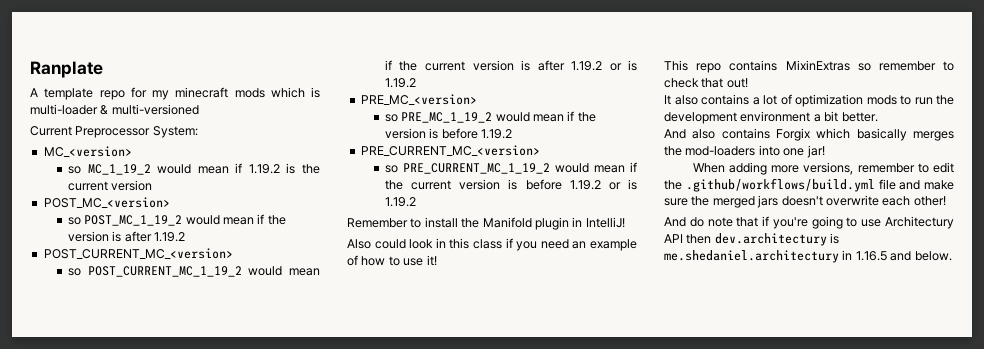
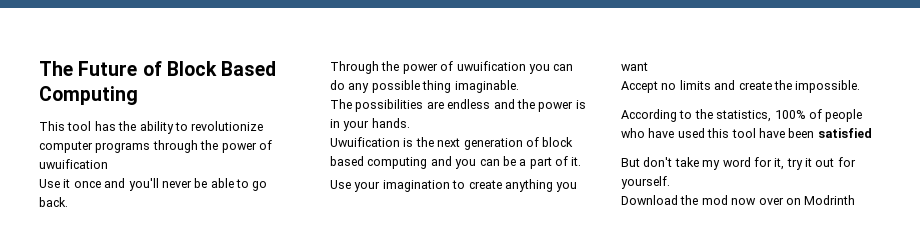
[30,61,103,78] [30,87,320,100] [30,104,199,115] [30,126,198,138] [43,146,132,157] [67,163,320,175] [67,180,153,191] [43,197,170,208] [67,214,286,226] [67,231,186,242] [43,248,233,259] [67,266,320,277] [384,60,637,71] [384,78,416,88] [360,94,477,105] [384,111,596,123] [384,128,513,139] [360,145,540,156] [384,162,637,174] [384,179,637,190] [384,197,416,207] [347,217,625,230] [347,238,637,251] [347,255,437,266] [664,60,954,73] [664,78,748,88] [664,94,954,107] [664,111,878,124] [664,128,954,141] [664,145,825,158] [692,162,954,175] [664,178,954,192] [664,195,946,208] [664,216,954,229] [664,233,840,246] [664,250,952,263] Ranplate // A template repo for my minecraft mods which is multi-loader & multi-versioned // Current Preprocessor System: // MC_<version> // so MC_1_19_2 would mean if 1.19.2 is the current version // POST_MC_<version> // so POST_MC_1_19_2 would mean if the version is after 1.19.2 // POST_CURRENT_MC_<version> // so POST_CURRENT_MC_1_19_2 would mean if the current version is after 1.19.2 or is 1.19.2 // PRE_MC_<version> // so PRE_MC_1_19_2 would mean if the version is before 1.19.2 // PRE_CURRENT_MC_<version> // so PRE_CURRENT_MC_1_19_2 would mean if the current version is before 1.19.2 or is 1.19.2 // Remember to install the Manifold plugin in IntelliJ! // Also could look in this class if you need an example of how to use it! // This repo contains MixinExtras so remember to check that out! // It also contains a lot of optimization mods to run the development environment a bit better. // And also contains Forgix which basically merges the mod-loaders into one jar! // When adding more versions, remember to edit the .github/workflows/build.yml file and make sure the merged jars doesn't overwrite each other! // And do note that if you're going to use Architectury API then dev.architectury is me.shedaniel.architectury in 1.16.5 and below. -> [39,61,277,76] [39,86,138,105] [39,121,264,134] [39,140,272,153] [39,159,108,169] [39,178,268,191] [39,197,68,207] [330,61,574,74] [330,80,519,93] [330,99,586,112] [330,118,410,131] [330,137,574,150] [330,156,582,169] [330,179,578,192] [621,62,648,71] [621,80,861,93] [621,109,863,122] [621,128,872,138] [621,157,856,170] [621,176,670,189] [621,195,856,205] The Future of Block Based Computing // This tool has the ability to revolutionize computer programs through the power of uwuification // Use it once and you'll never be able to go back. // Through the power of uwuification you can do any possible thing imaginable. // The possibilities are endless and the power is in your hands. // Uwuification is the next generation of block based computing and you can be a part of it. // Use your imagination to create anything you want // Accept no limits and create the impossible. // According to the statistics, 100% of people who have used this tool have been satisfied // But don't take my word for it, try it out for yourself. // Download the mod now over on Modrinth

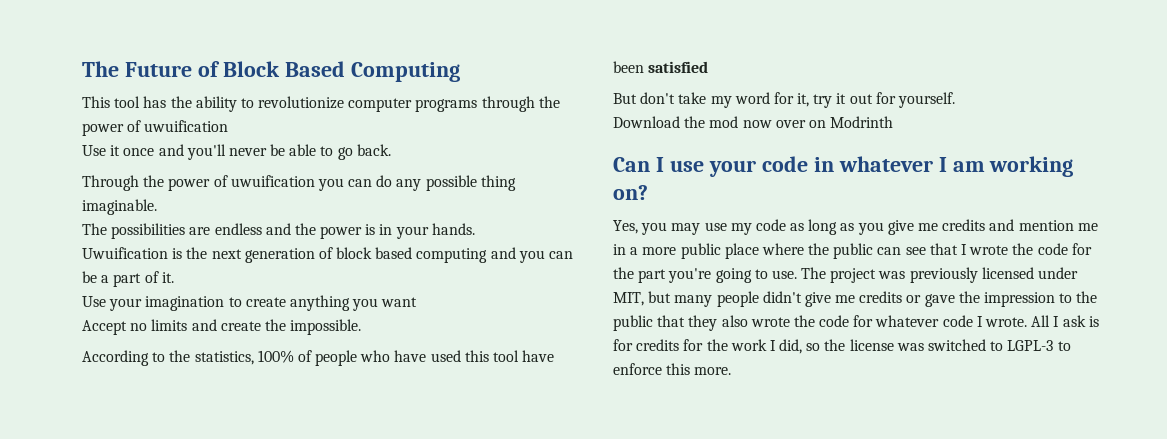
(856, 200) none -> [613,156,1074,177] [613,185,648,200] [613,219,1098,235] [613,243,1092,259] [613,267,1079,283] [613,291,1098,307] [613,315,1099,331] [613,339,1071,354] [613,363,732,375] // Can I use your code in whatever I am working on? // Yes, you may use my code as long as you give me credits and mention me in a more public place where the public can see that I wrote the code for the part you're going to use. The project was previously licensed under MIT, but many people didn't give me credits or gave the impression to the public that they also wrote the code for whatever code I wrote. All I ask is for credits for the work I did, so the license was switched to LGPL-3 to enforce this more.

